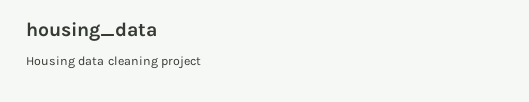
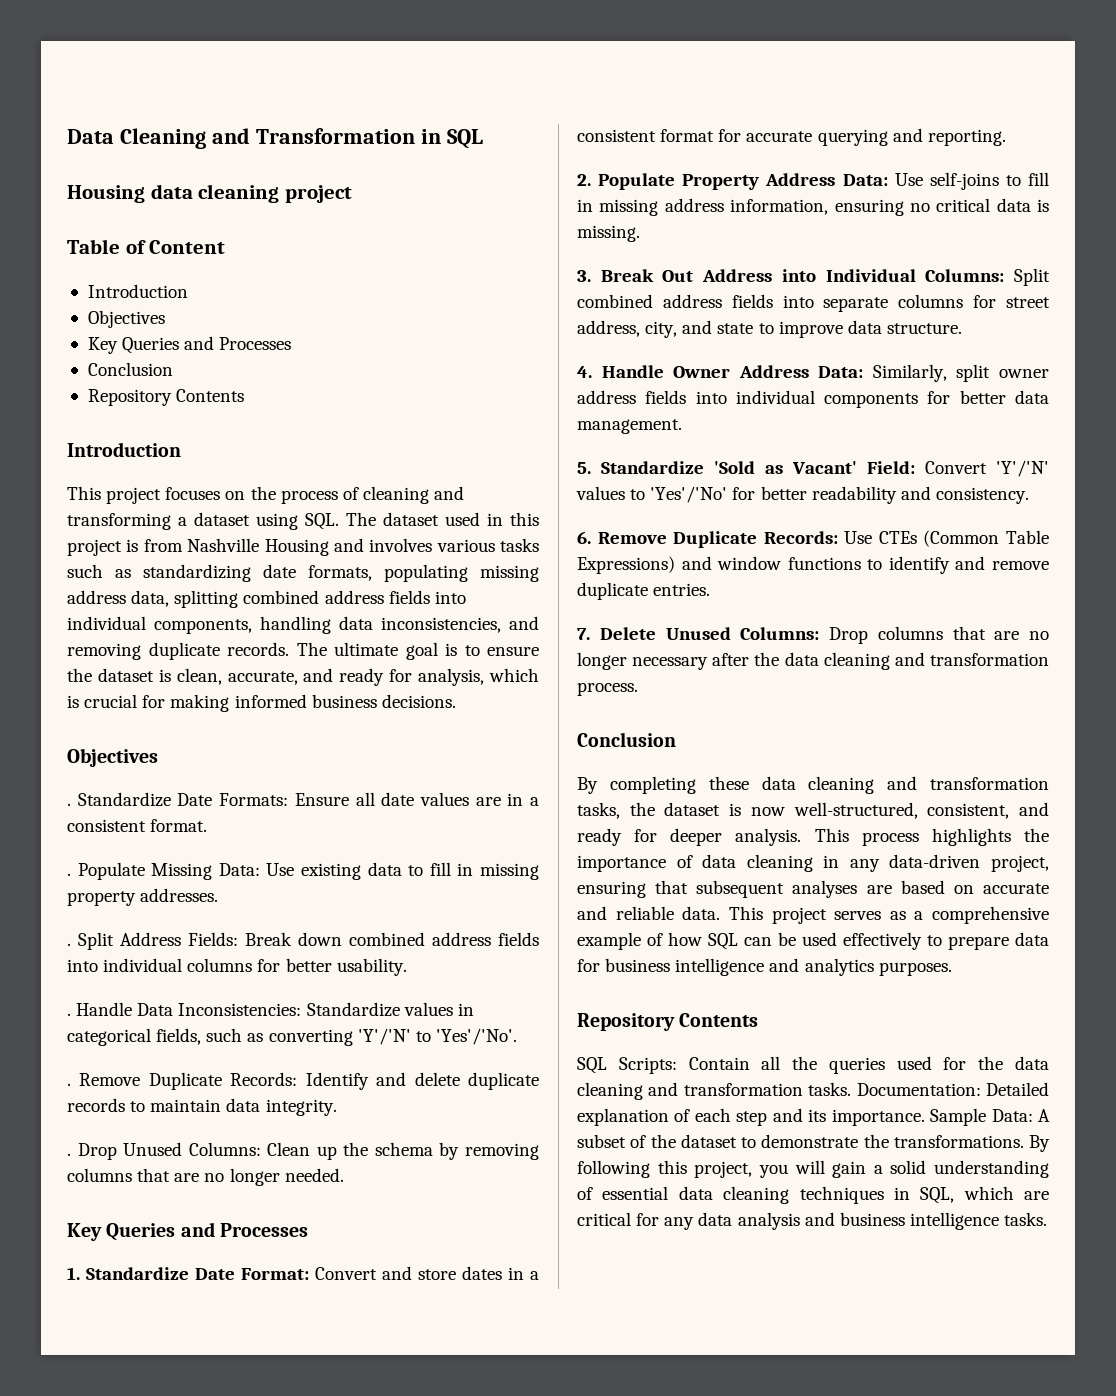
[26,22,157,41] [26,56,202,69] housing_data // Housing data cleaning project -> [67,128,483,149] [67,184,353,203] [67,239,226,254] [87,284,188,298] [87,310,165,328] [87,336,292,354] [87,362,173,376] [87,389,245,406] [67,442,181,457] [67,486,465,504] [67,512,539,530] [67,538,539,556] [67,564,539,582] [67,590,466,608] [67,616,539,634] [67,642,539,660] [67,668,540,686] [67,694,456,712] [67,748,158,767] [67,792,539,807] [67,819,208,832] [67,862,540,880] [67,888,219,906] [67,932,539,950] [67,958,407,976] [67,1002,474,1017] [67,1028,517,1046] [67,1072,540,1090] [67,1098,337,1116] [67,1142,539,1160] [67,1168,344,1186] [67,1222,309,1241] [67,1266,539,1280] [577,128,1006,146] [577,172,1049,190] [577,198,1049,216] [577,225,640,242] [577,268,1050,286] [577,294,1050,312] [577,320,962,338] [577,364,1049,382] [577,390,1049,408] [577,419,682,434] [577,460,1049,477] [576,486,1029,504] [577,530,1049,548] [577,556,1049,574] [577,582,711,600] [577,626,1049,644] [577,652,1049,670] [577,682,638,696] [577,732,676,747] [577,776,1049,794] [577,802,1049,819] [577,828,1049,846] [577,854,1049,872] [577,880,1049,898] [577,906,1049,924] [577,932,1049,950] [577,958,952,976] [577,1013,759,1031] [577,1056,1049,1074] [577,1082,1049,1100] [577,1108,1050,1126] [577,1134,1050,1152] [577,1160,1049,1178] [577,1186,1049,1204] [577,1212,1048,1230] Data Cleaning and Transformation in SQL // Housing data cleaning project // Table of Content // Introduction // Objectives // Key Queries and Processes // Conclusion // Repository Contents // Introduction // This project focuses on the process of cleaning and transforming a dataset using SQL. The dataset used in this project is from Nashville Housing and involves various tasks such as standardizing date formats, populating missing address data, splitting combined address fields into individual components, handling data inconsistencies, and removing duplicate records. The ultimate goal is to ensure the dataset is clean, accurate, and ready for analysis, which is crucial for making informed business decisions. // Objectives // . Standardize Date Formats: Ensure all date values are in a consistent format. // . Populate Missing Data: Use existing data to fill in missing property addresses. // . Split Address Fields: Break down combined address fields into individual columns for better usability. // . Handle Data Inconsistencies: Standardize values in categorical fields, such as converting 'Y'/'N' to 'Yes'/'No'. // . Remove Duplicate Records: Identify and delete duplicate records to maintain data integrity. // . Drop Unused Columns: Clean up the schema by removing columns that are no longer needed. // Key Queries and Processes // 1. Standardize Date Format: Convert and store dates in a consistent format for accurate querying and reporting. // 2. Populate Property Address Data: Use self-joins to fill in missing address information, ensuring no critical data is missing. // 3. Break Out Address into Individual Columns: Split combined address fields into separate columns for street address, city, and state to improve data structure. // 4. Handle Owner Address Data: Similarly, split owner address fields into individual components for better data management. // 5. Standardize 'Sold as Vacant' Field: Convert 'Y'/'N' values to 'Yes'/'No' for better readability and consistency. // 6. Remove Duplicate Records: Use CTEs (Common Table Expressions) and window functions to identify and remove duplicate entries. // 7. Delete Unused Columns: Drop columns that are no longer necessary after the data cleaning and transformation process. // Conclusion // By completing these data cleaning and transformation tasks, the dataset is now well-structured, consistent, and ready for deeper analysis. This process highlights the importance of data cleaning in any data-driven project, ensuring that subsequent analyses are based on accurate and reliable data. This project serves as a comprehensive example of how SQL can be used effectively to prepare data for business intelligence and analytics purposes. // Repository Contents // SQL Scripts: Contain all the queries used for the data cleaning and transformation tasks. Documentation: Detailed explanation of each step and its importance. Sample Data: A subset of the dataset to demonstrate the transformations. By following this project, you will gain a solid understanding of essential data cleaning techniques in SQL, which are critical for any data analysis and business intelligence tasks.

